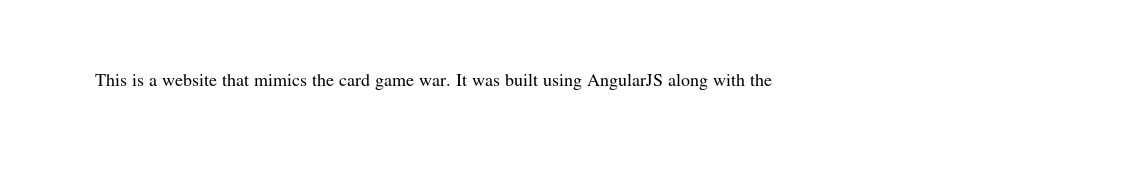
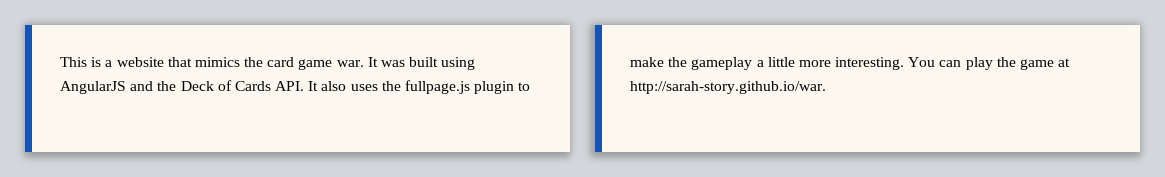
[668,73,772,90] along with the -> [130,80,531,94] [630,57,1071,70] [630,81,826,94] and the Deck of Cards API. It also uses the fullpage.js plugin to make the gameplay a little more interesting. You can play the game at http://sarah-story.github.io/war.

